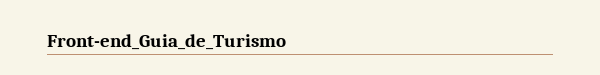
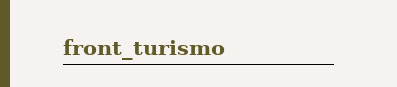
[47,34,286,50] Front-end_Guia_de_Turismo -> [63,39,225,60] front_turismo

